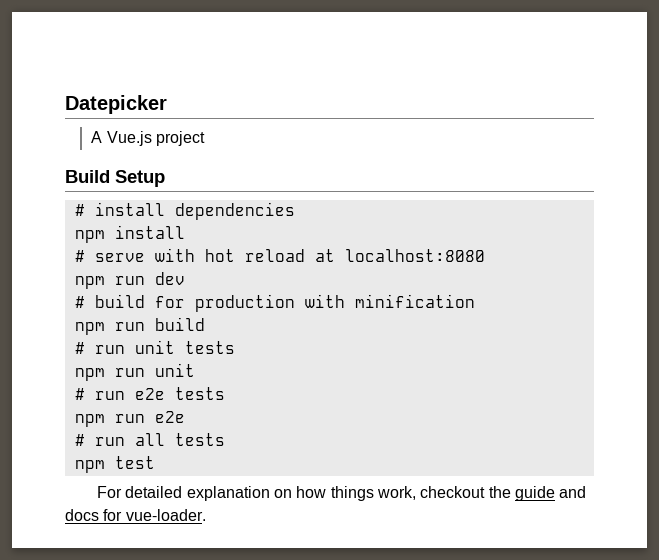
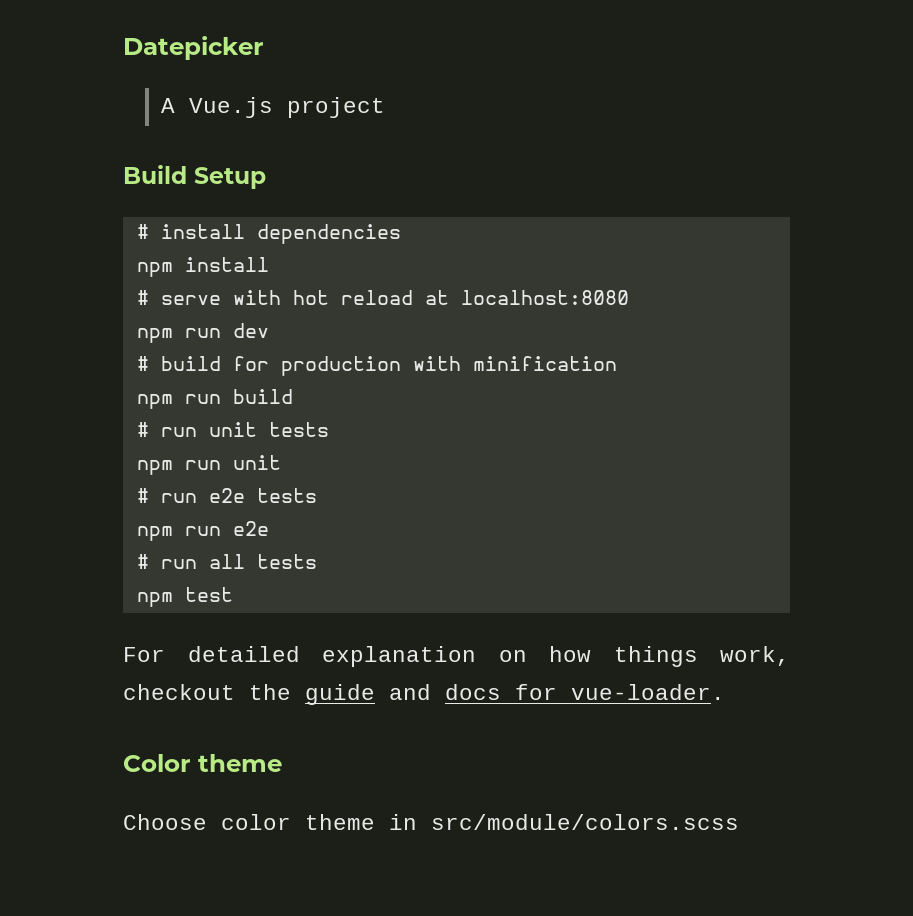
(206, 515) none -> [123,754,282,772] [123,814,739,830] // Color theme // Choose color theme in src/module/colors.scss

